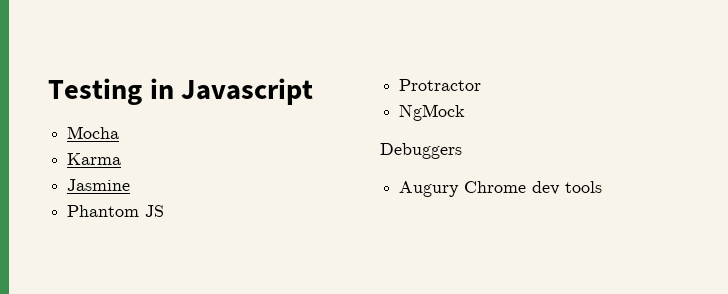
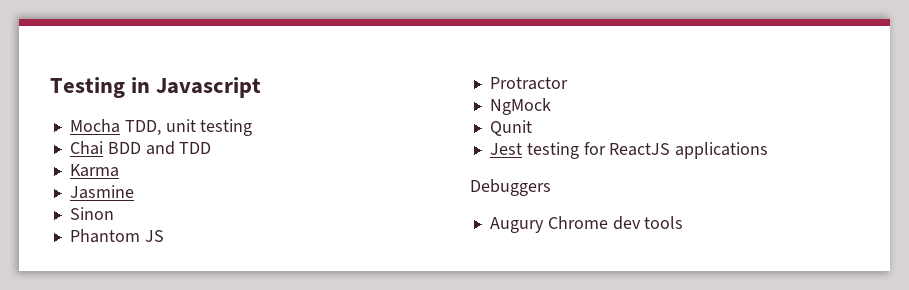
(120, 132) none -> [124,119,253,136] [69,141,212,155] TDD, unit testing // Chai BDD and TDD
(131, 185) none -> [69,207,114,220] // Sinon
(466, 112) none -> [489,120,532,136] [489,142,769,159] // Qunit // Jest testing for ReactJS applications

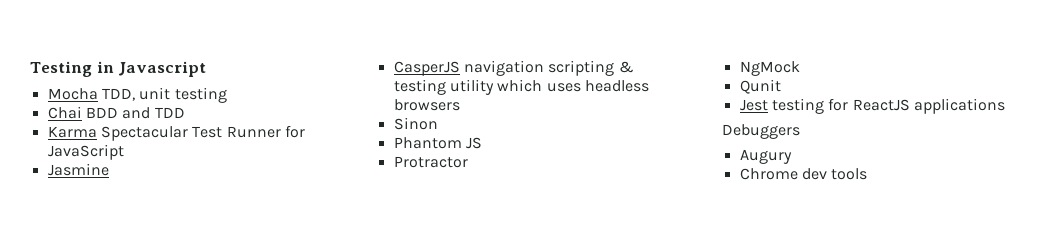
[69,185,134,199] // Jasmine -> [100,125,305,141] [47,144,124,160] [47,163,109,176] [393,60,634,76] [393,79,649,95] [393,99,460,111] Spectacular Test Runner for JavaScript // Jasmine // CasperJS navigation scripting & testing utility which uses headless browsers
(544, 225) none -> (792, 156) //

